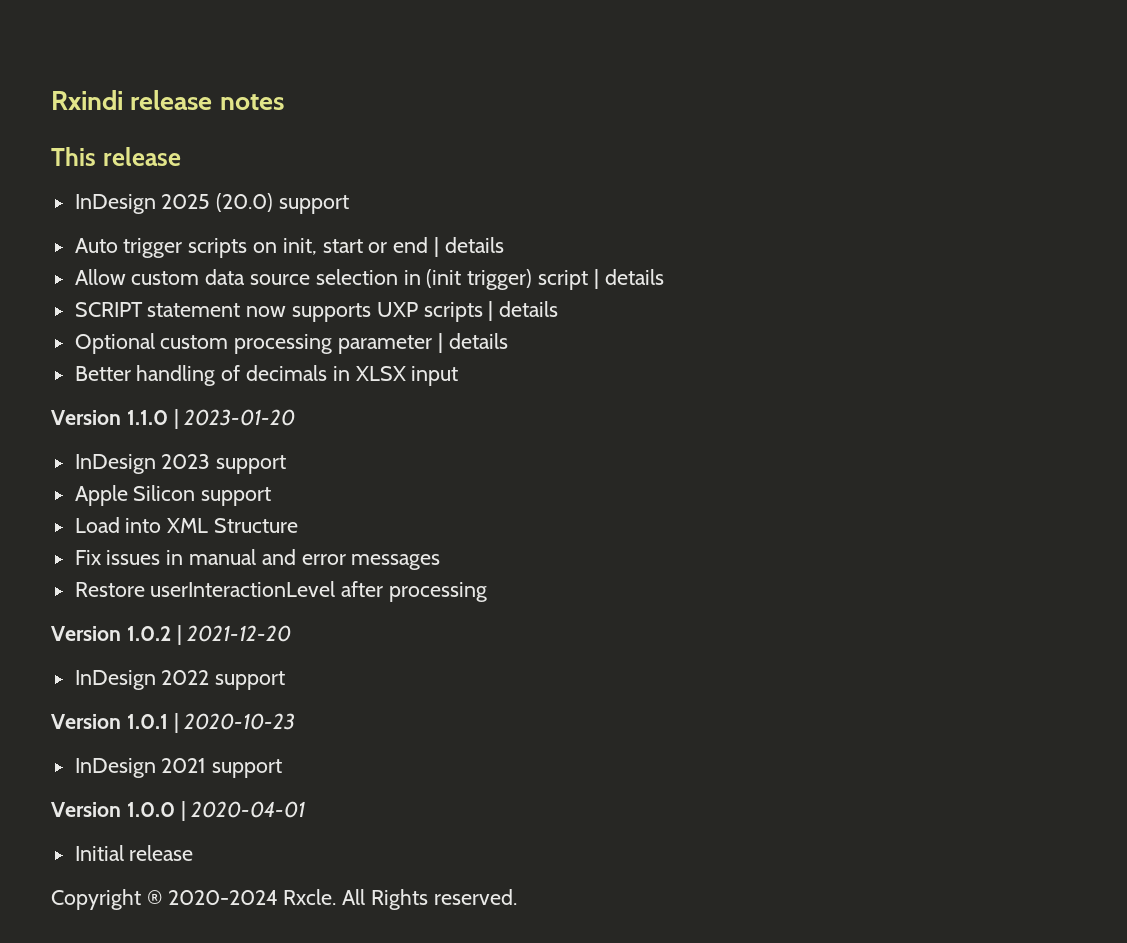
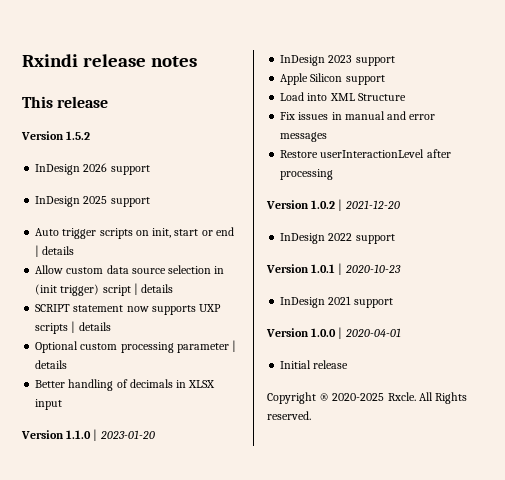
(181, 156) none -> [21,131,91,140] [35,163,150,175] // Version 1.5.2 // InDesign 2026 support
[216,193,274,212] (20.0) -> (108, 200) none
[167,890,278,905] 2020-2024 -> [332,393,385,401] 2020-2025

